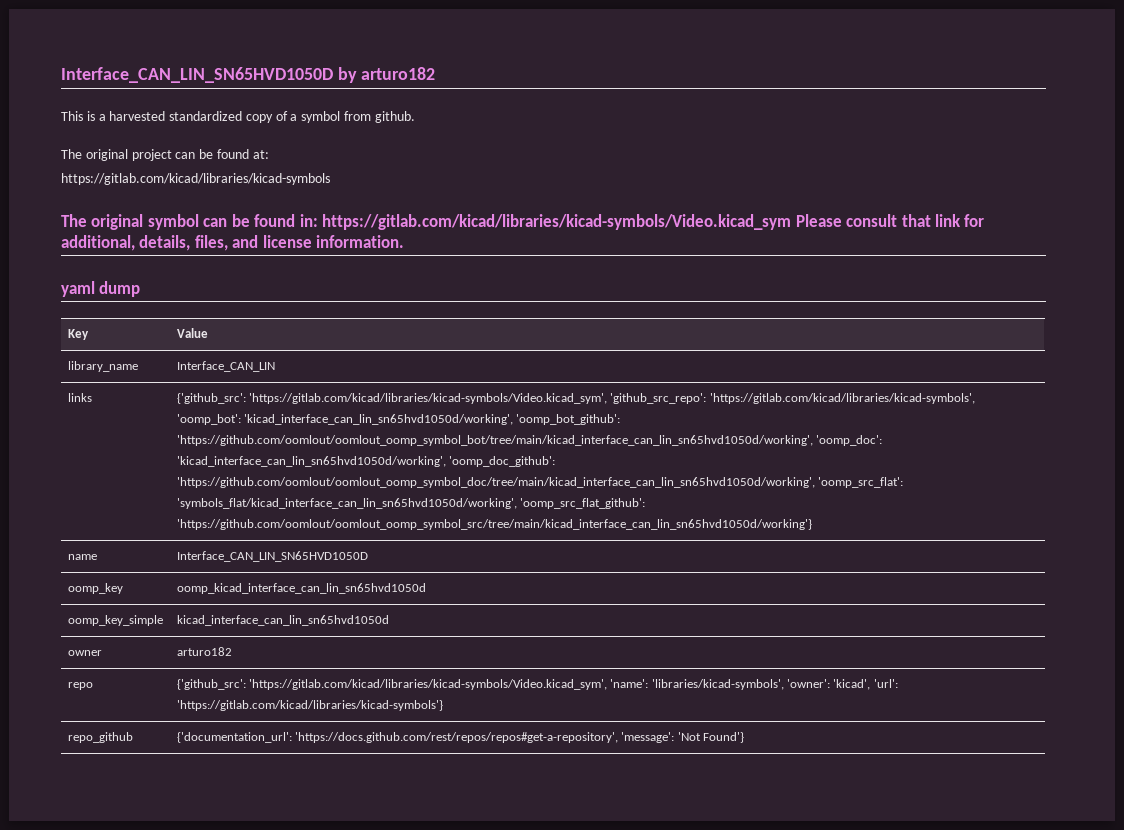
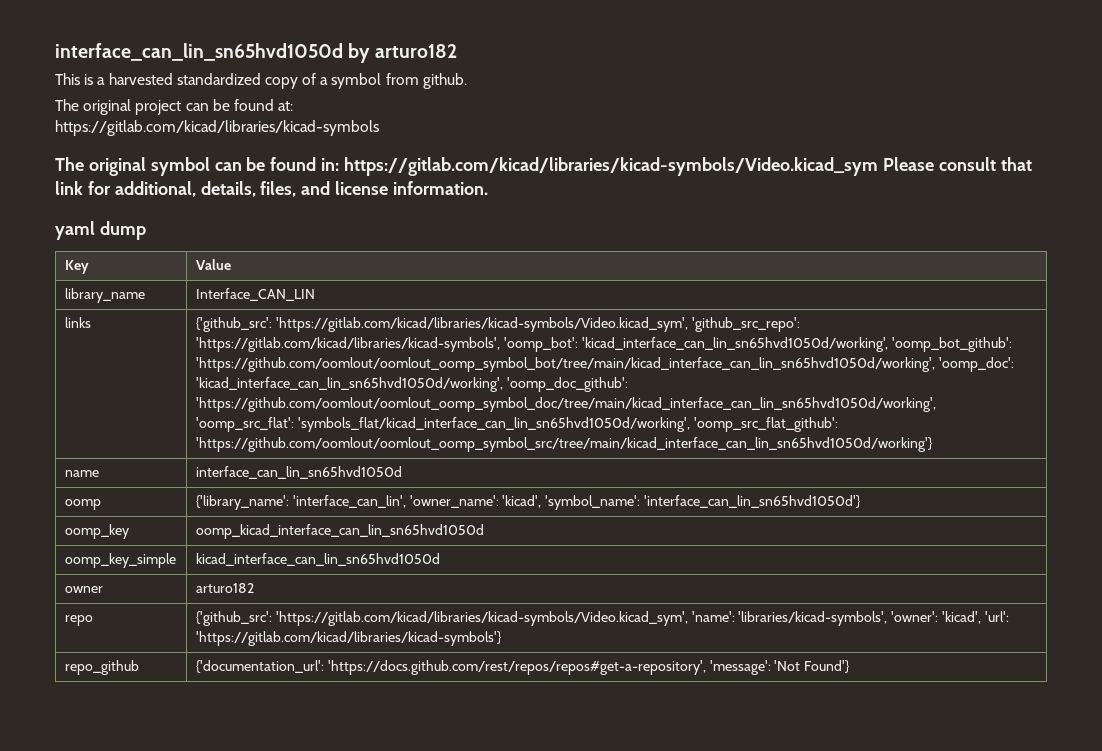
[61,67,333,83] Interface_CAN_LIN_SN65HVD1050D -> [55,43,343,61] interface_can_lin_sn65hvd1050d
[176,551,368,562] Interface_CAN_LIN_SN65HVD1050D -> [195,466,402,479] [64,499,101,510] [195,495,860,510] interface_can_lin_sn65hvd1050d // oomp | {'library_name': 'interface_can_lin', 'owner_name': 'kicad', 'symbol_name': 'interface_can_lin_sn65hvd1050d'}

